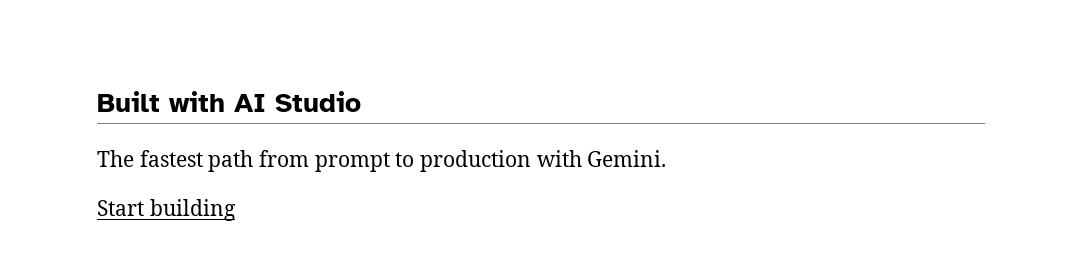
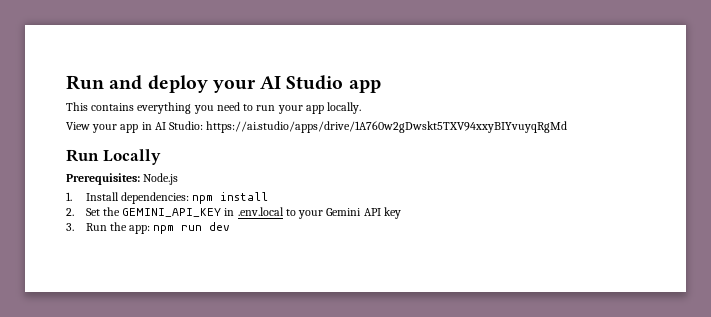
[97,91,361,112] [97,150,667,172] [97,199,236,221] Built with AI Studio // The fastest path from prompt to production with Gemini. // Start building -> [66,75,381,93] [66,102,362,114] [66,121,568,133] [66,149,161,165] [66,173,179,185] [66,192,269,204] [66,207,401,219] [66,222,231,234] Run and deploy your AI Studio app // This contains everything you need to run your app locally. // View your app in AI Studio: https://ai.studio/apps/drive/1A760w2gDwskt5TXV94xxyBIYvuyqRgMd // Run Locally // Prerequisites: Node.js // 1. Install dependencies: npm install // 2. Set the GEMINI_API_KEY in .env.local to your Gemini API key // 3. Run the app: npm run dev

